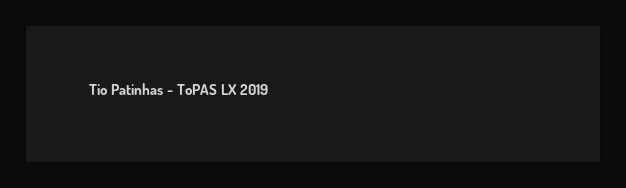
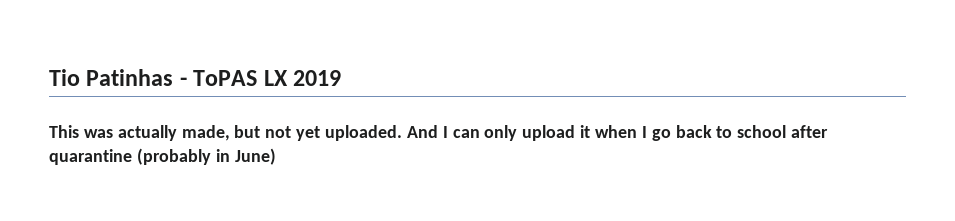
(269, 89) none -> [49,125,829,141] [49,148,276,165] // This was actually made, but not yet uploaded. And I can only upload it when I go back to school after quarantine (probably in June)

